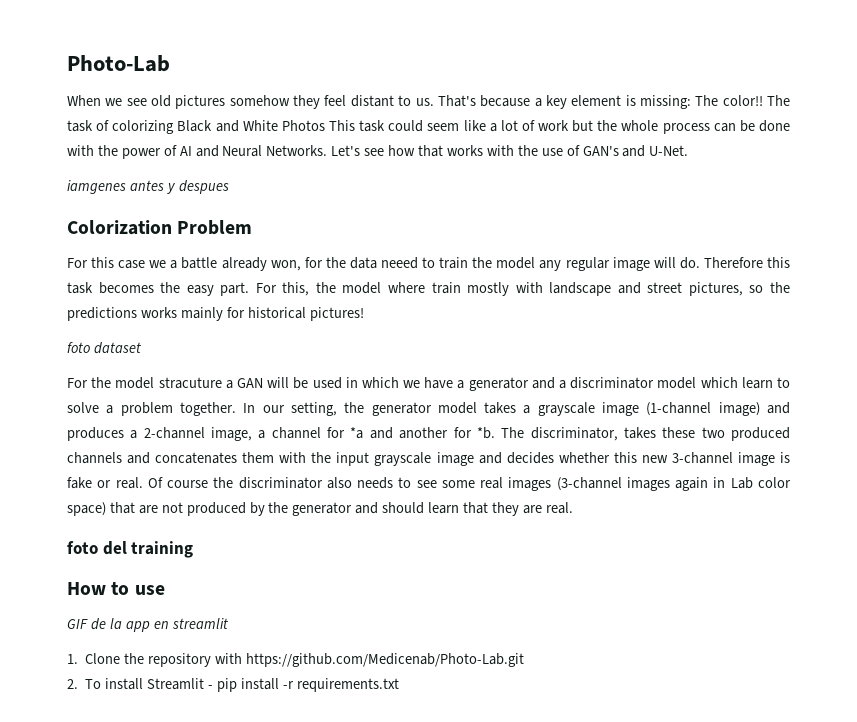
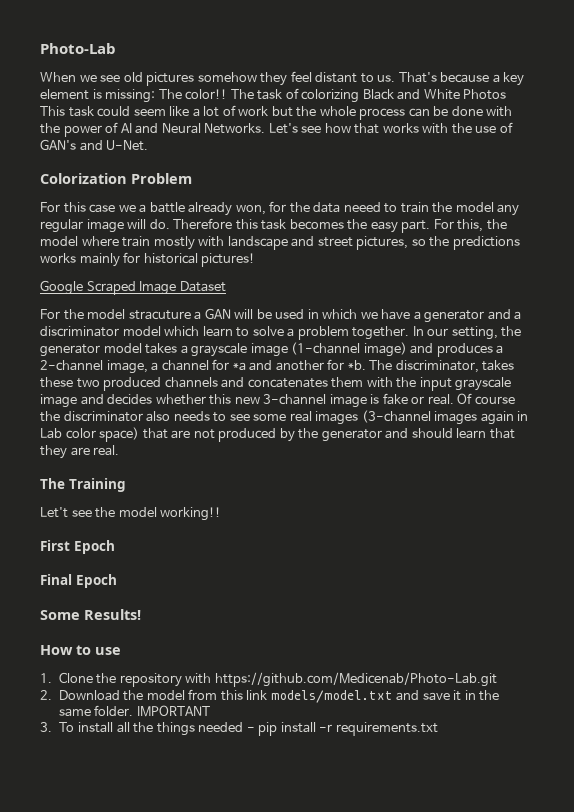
[67,180,229,194] // iamgenes antes y despues -> (149, 145) none
[67,342,141,354] foto dataset -> [40,280,226,295] Google Scraped Image Dataset
[67,541,194,558] [67,582,165,595] [67,618,228,632] foto del training // How to use // GIF de la app en streamlit -> [40,478,126,492] [40,507,222,521] [40,540,115,554] [40,574,117,588] [40,609,141,620] [40,645,121,655] The Training // Let't see the model working!! // First Epoch // Final Epoch // Some Results! // How to use
[85,678,205,690] To install Streamlit -> [58,689,500,703] [58,705,210,717] [40,722,244,736] Download the model from this link models/model.txt and save it in the same folder. IMPORTANT // 3. To install all the things needed

